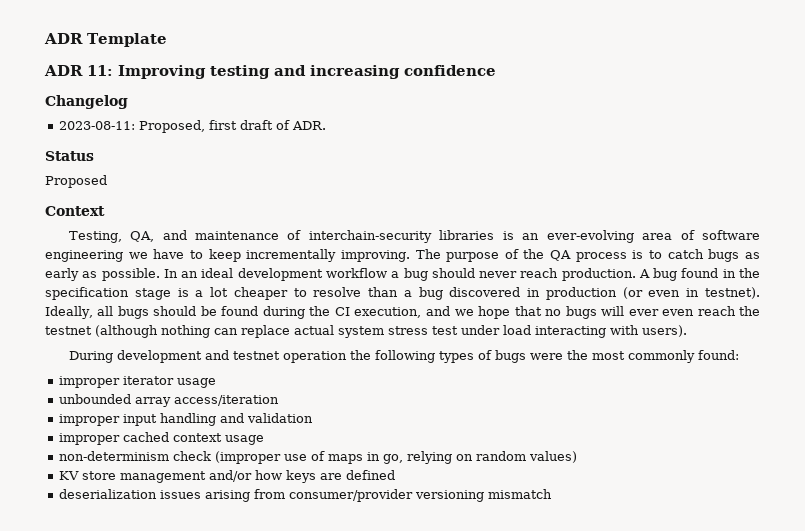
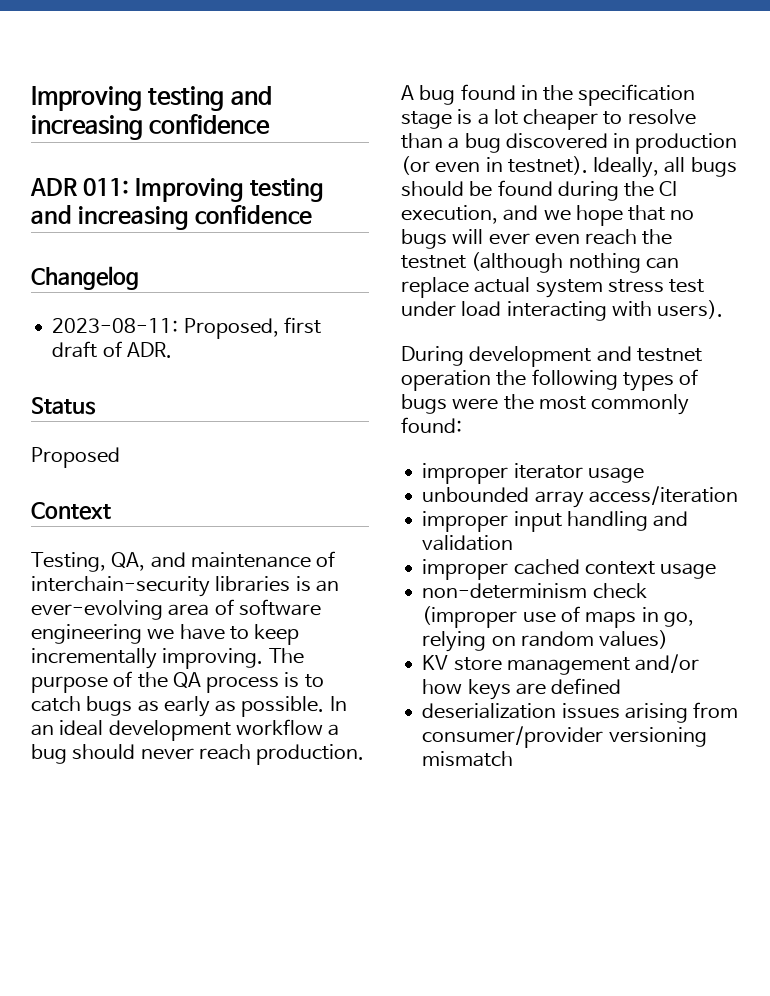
[44,33,167,47] [44,65,113,76] ADR Template // ADR 11: -> [31,86,272,111] [31,114,271,140] [30,178,130,196] Improving testing and increasing confidence // ADR 011:

